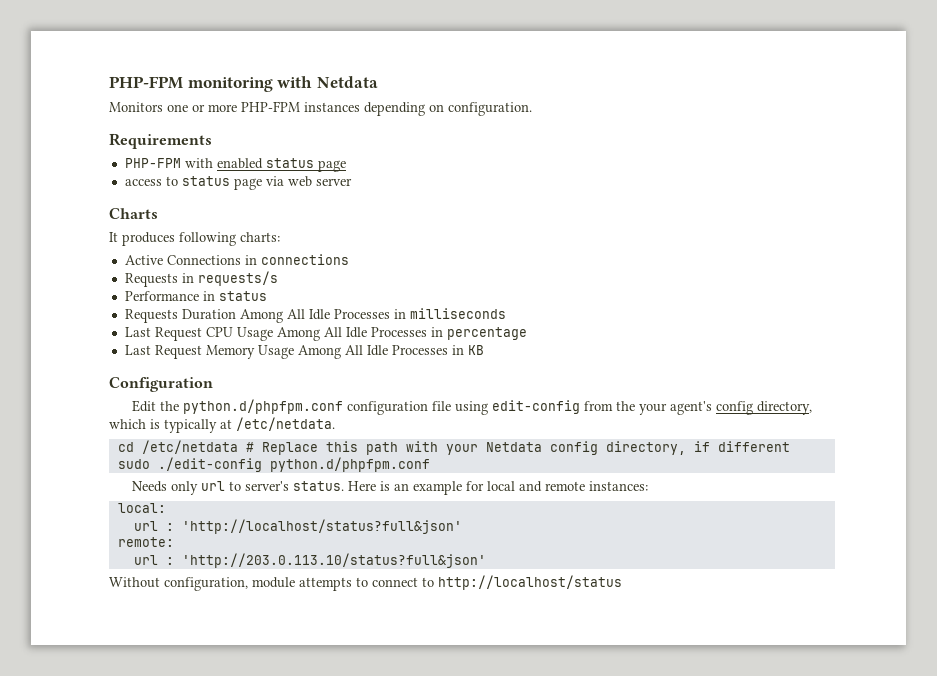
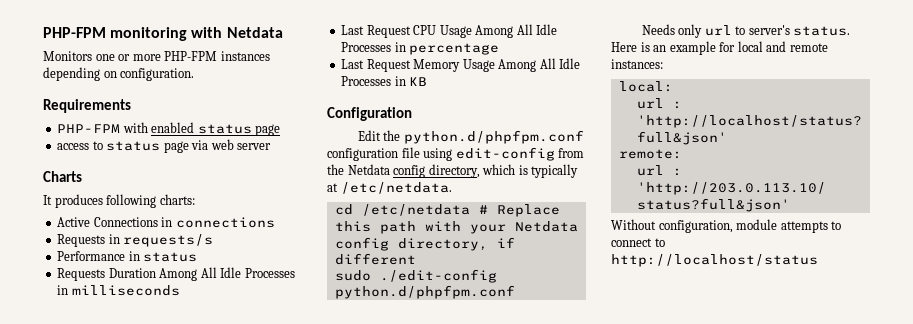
[639,401,713,415] your agent's -> [347,164,390,175] Netdata

